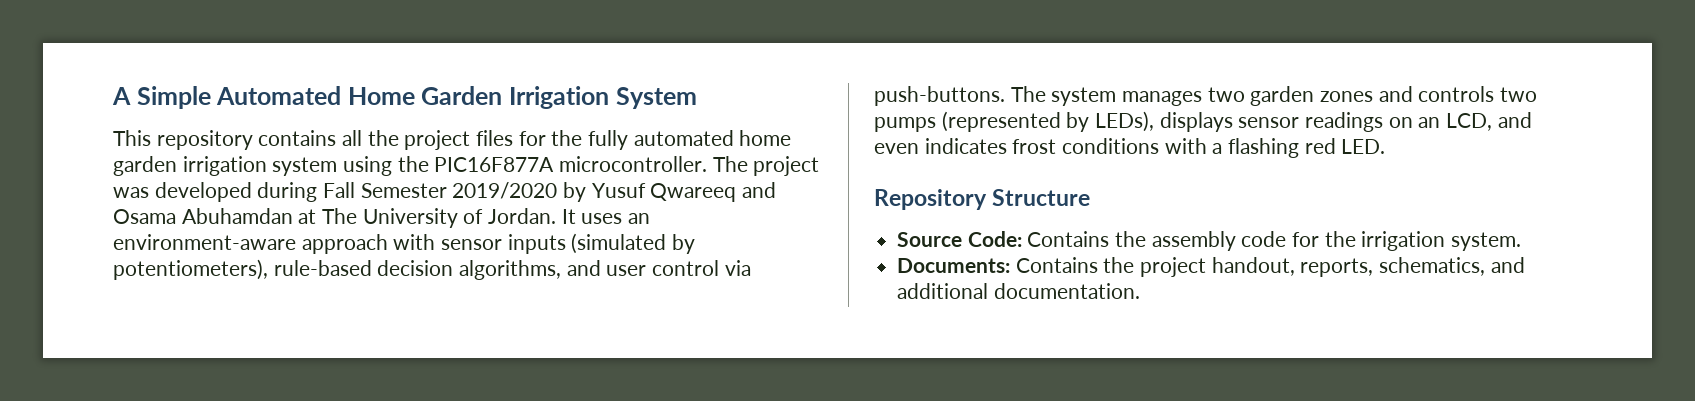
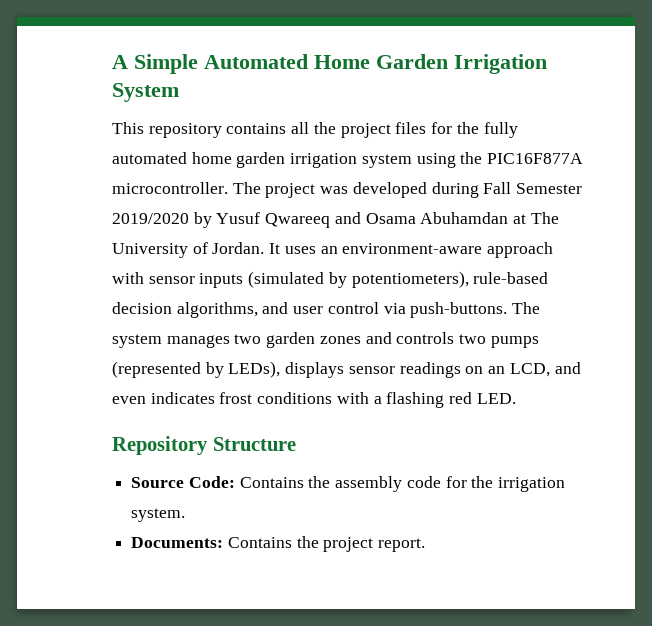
[1211,257,1525,277] [897,283,1140,299] handout, reports, schematics, and additional documentation. -> [378,538,426,552] report.

